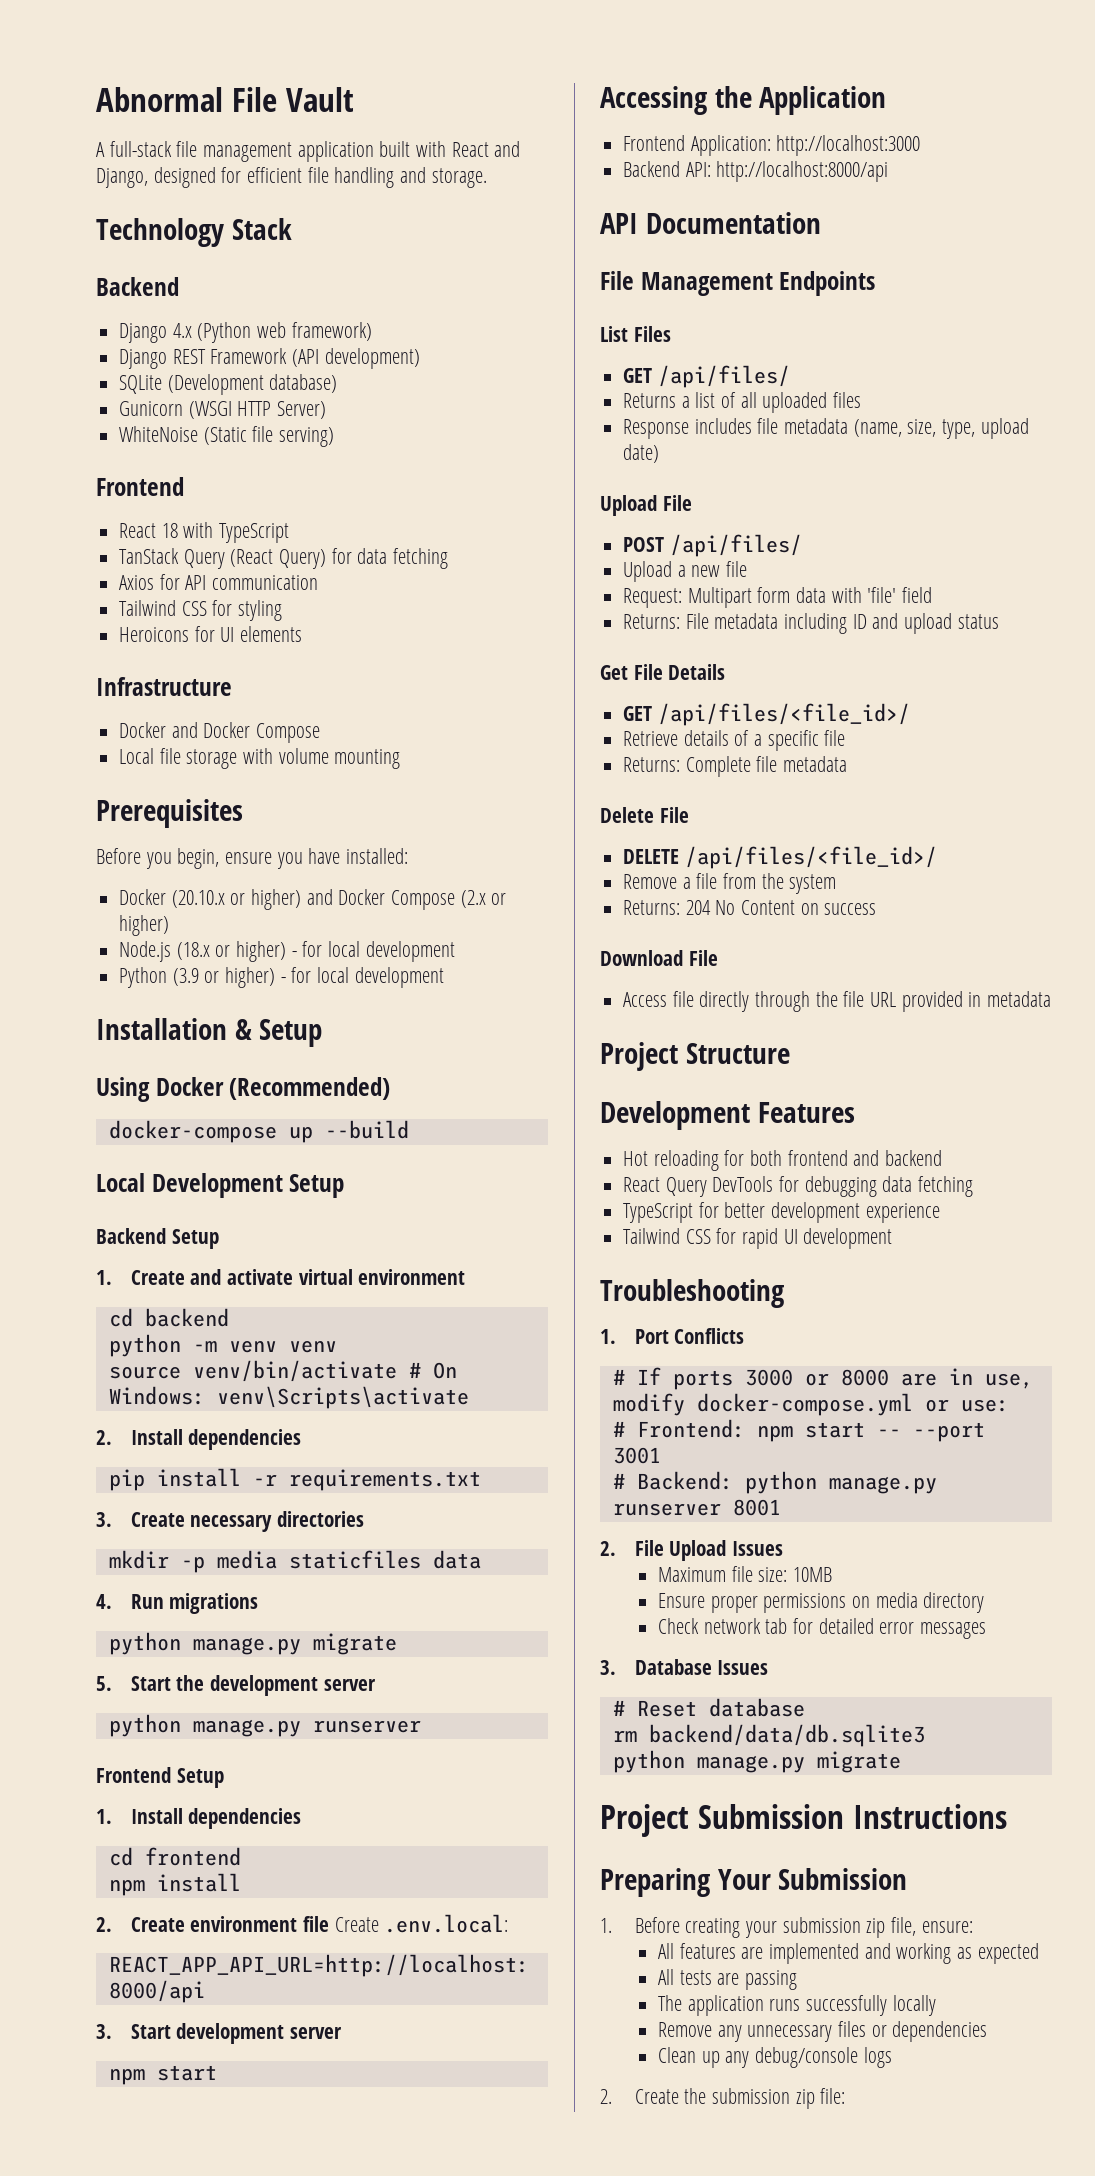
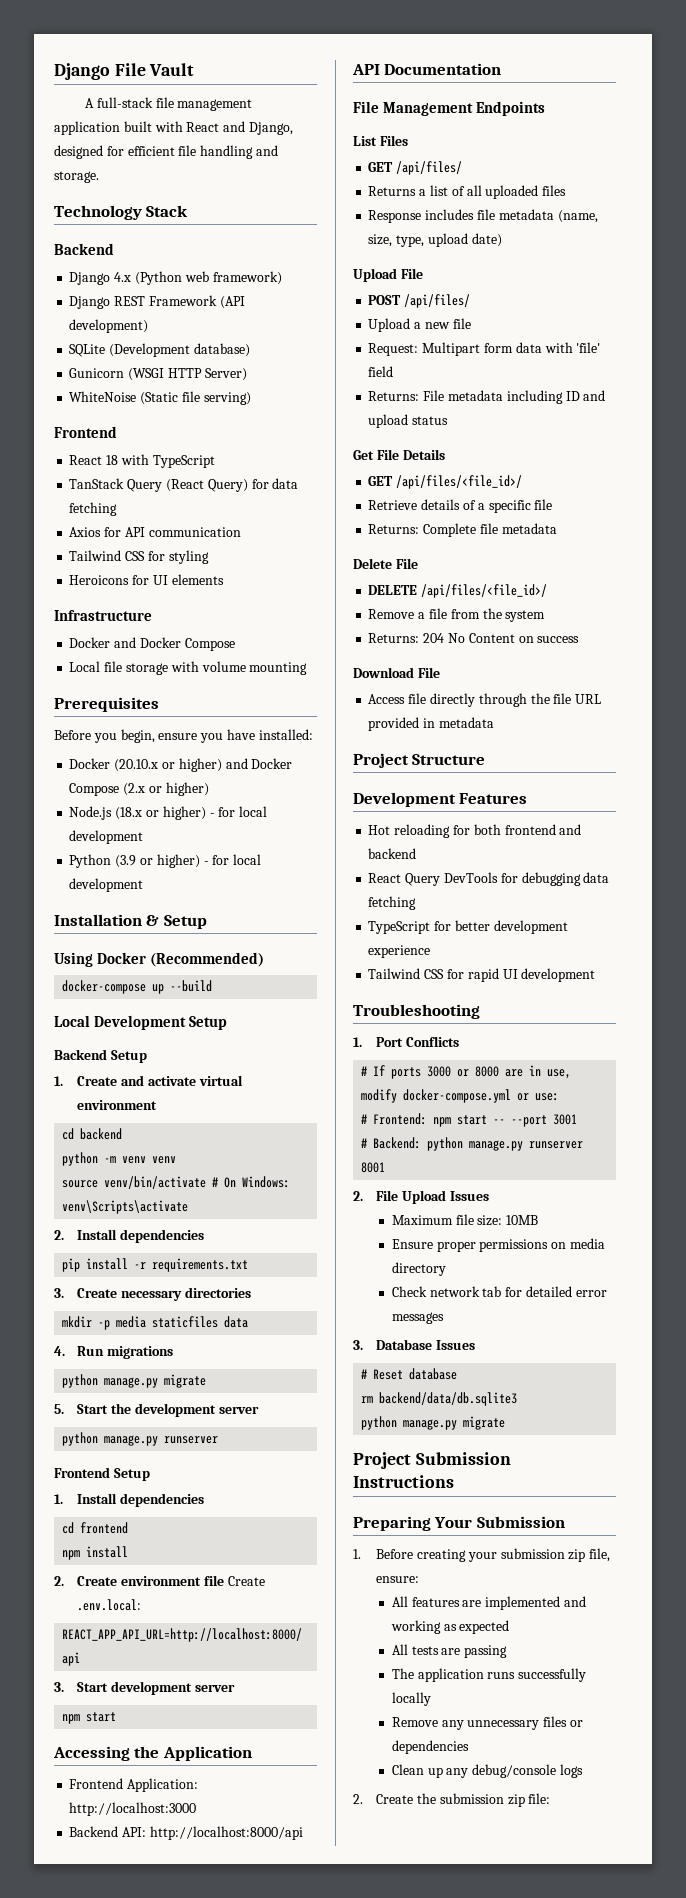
[96,87,223,112] Abnormal -> [54,63,110,80] Django

